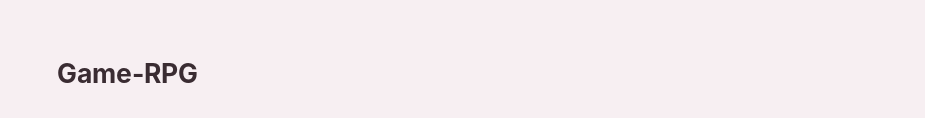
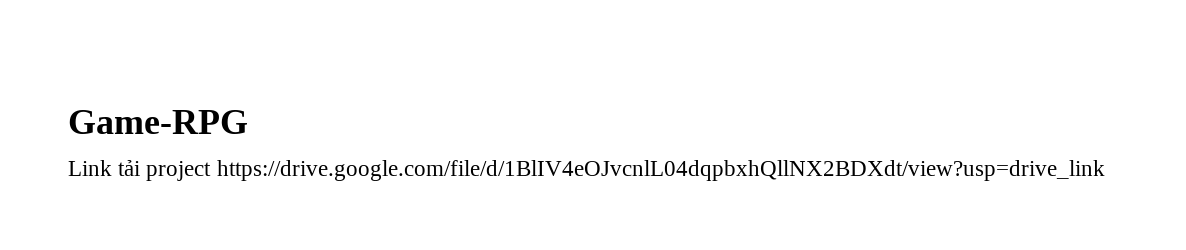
(198, 73) none -> [68,160,1105,181] // Link tải project https://drive.google.com/file/d/1BlIV4eOJvcnlL04dqpbxhQllNX2BDXdt/view?usp=drive_link

